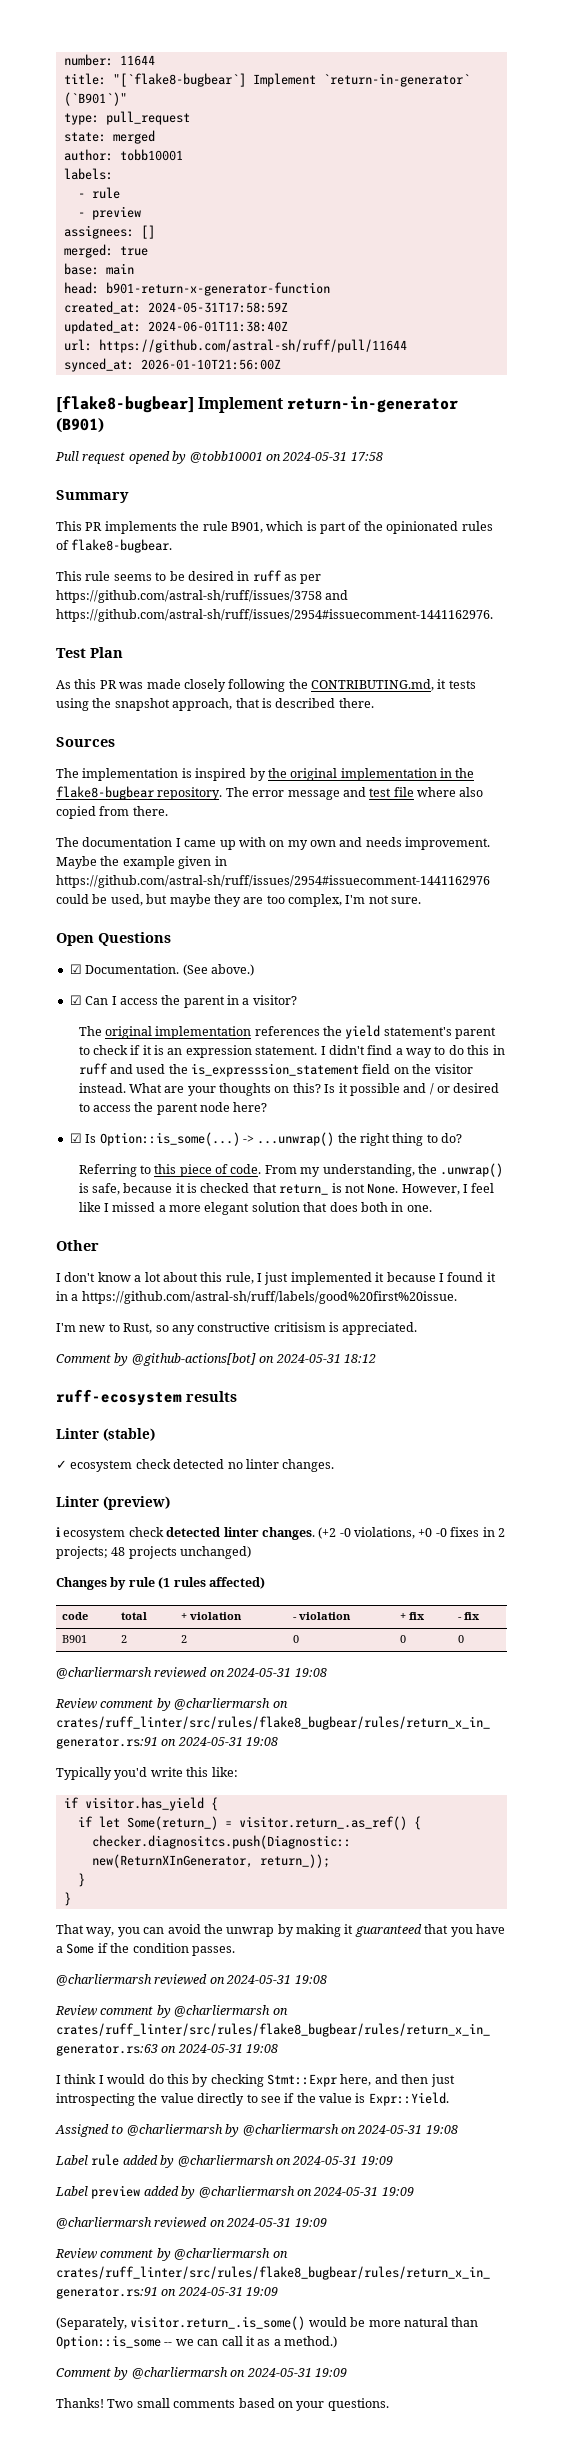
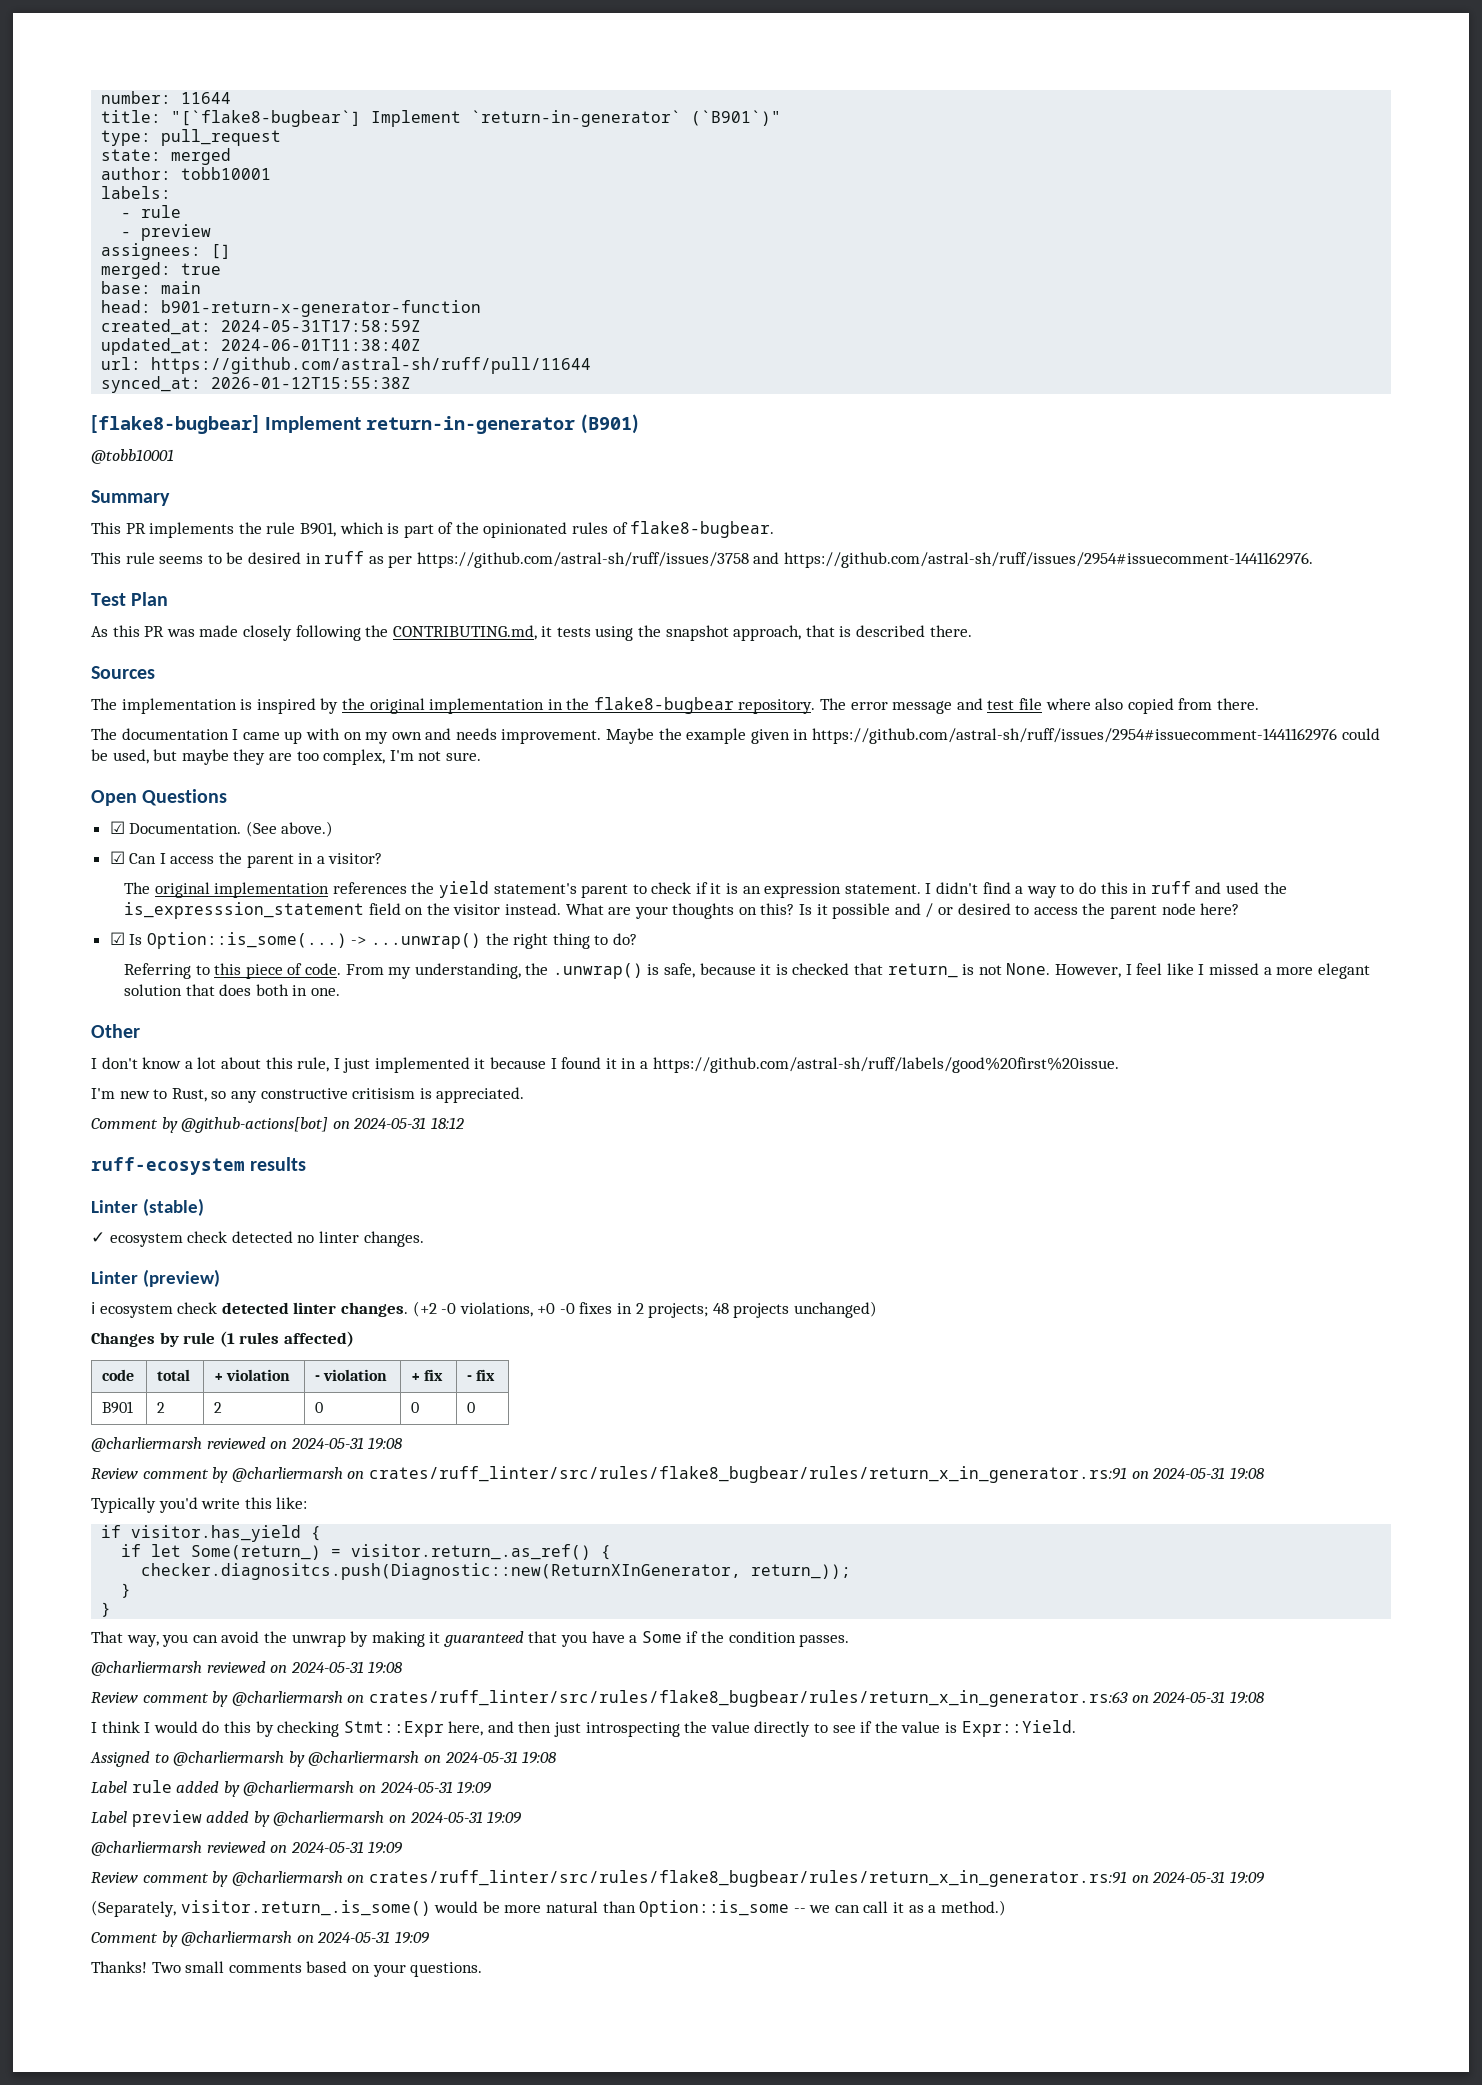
[140,359,281,370] 2026-01-10T21:56:00Z -> [211,377,412,389] 2026-01-12T15:55:38Z
[55,451,383,464] Pull request opened by @tobb10001 on 2024-05-31 17:58 -> [91,449,174,464] @tobb10001

